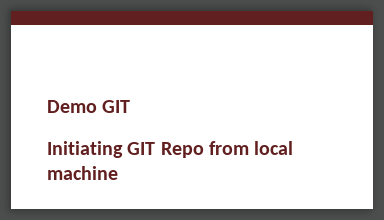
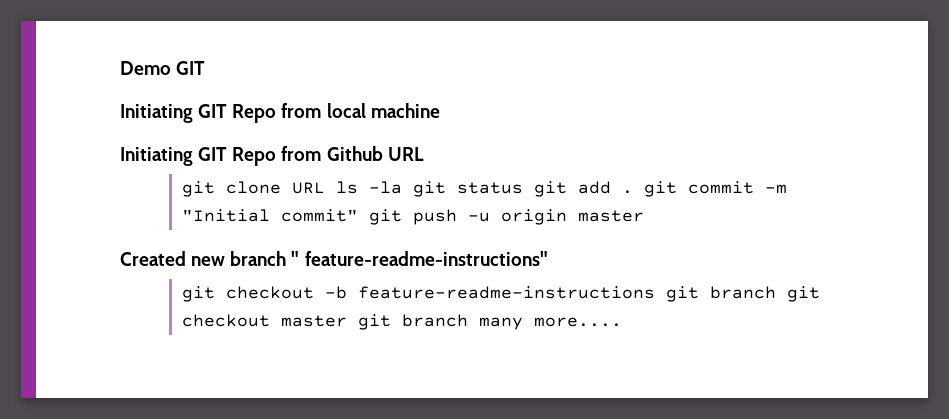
(118, 173) none -> [120,146,424,166] [181,181,787,197] [181,209,644,225] [120,251,548,266] [181,286,820,302] [181,314,622,330] // Initiating GIT Repo from Github URL // git clone URL ls -la git status git add . git commit -m "Initial commit" git push -u origin master // Created new branch " feature-readme-instructions" // git checkout -b feature-readme-instructions git branch git checkout master git branch many more....

